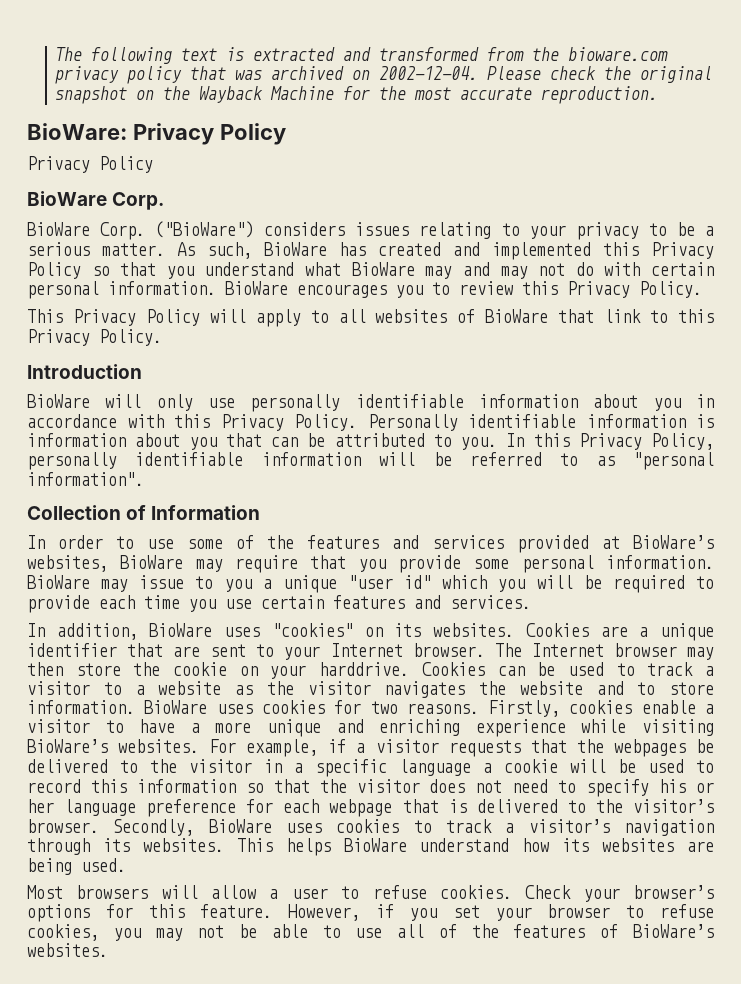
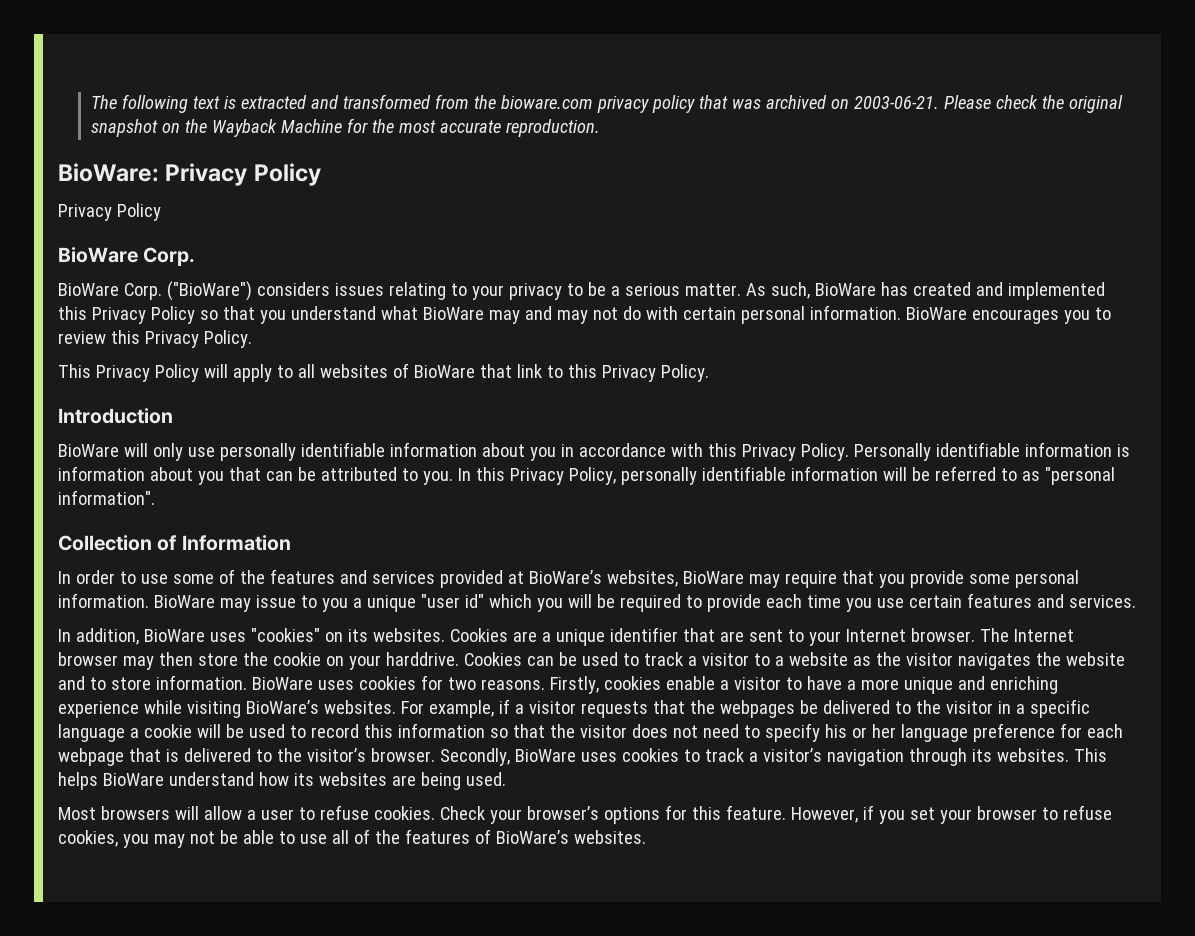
[378,66,478,80] 2002-12-04. -> [854,96,940,109] 2003-06-21.

